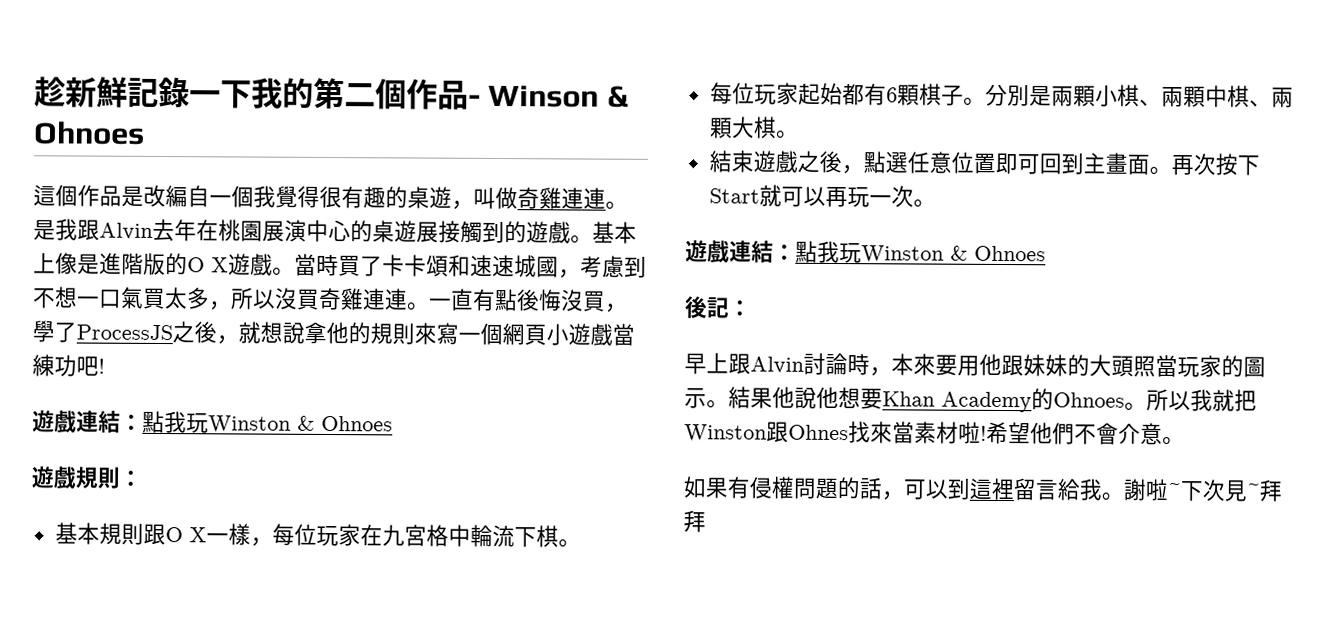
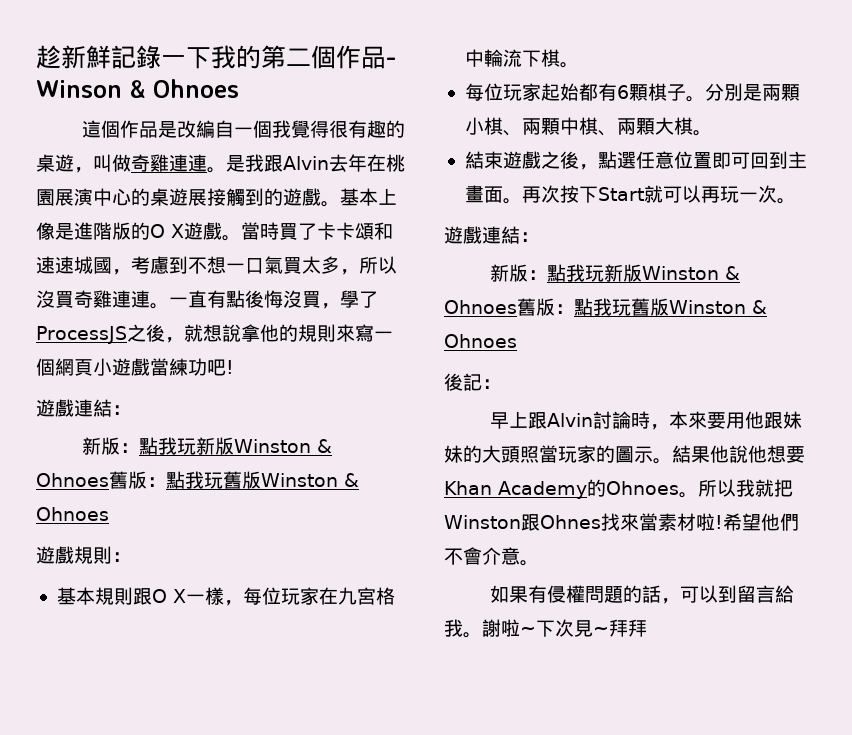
[142,410,209,434] 點我玩 -> [81,437,332,455] [36,471,261,489] // 新版：點我玩新版Winston & Ohnoes舊版：點我玩舊版
[795,240,862,264] 點我玩 -> [489,264,740,282] [444,298,669,316] // 新版：點我玩新版Winston & Ohnoes舊版：點我玩舊版
[969,477,1015,501] 這裡 -> (737, 594) none

